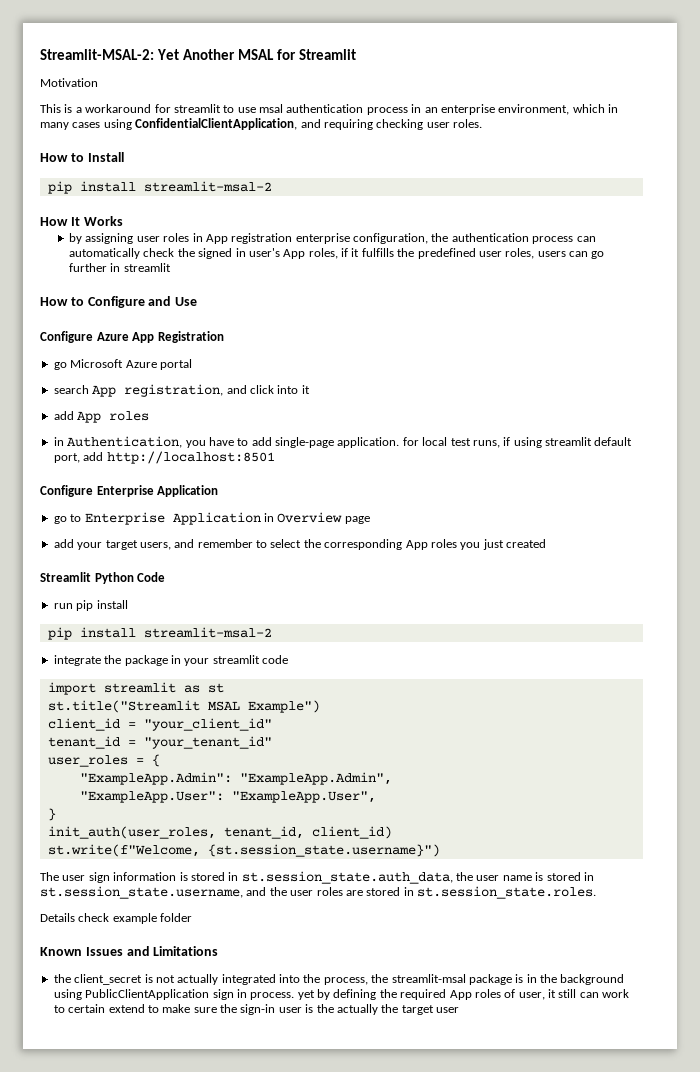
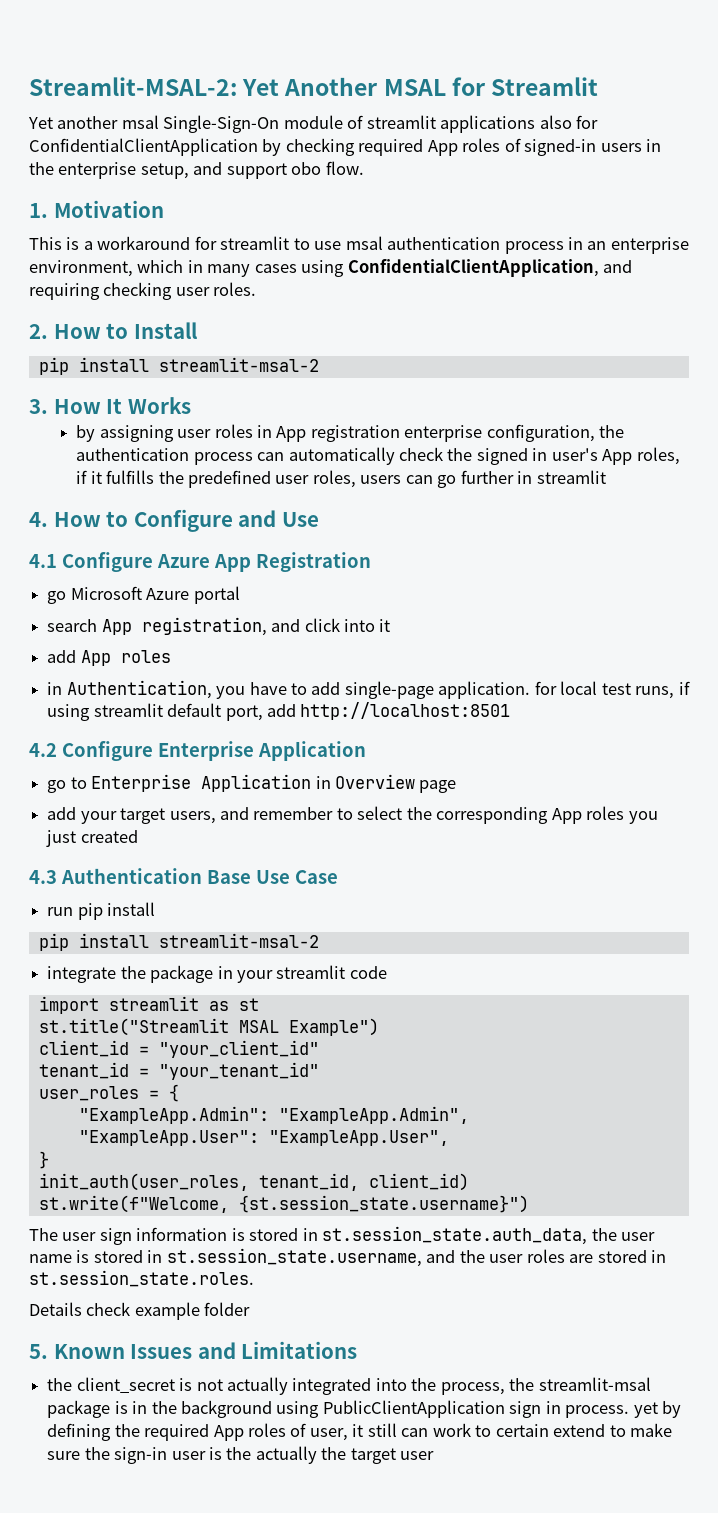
(356, 54) none -> [28,115,599,133] [29,138,662,156] [29,161,364,179] [29,203,48,218] Yet another msal Single-Sign-On module of streamlit applications also for ConfidentialClientApplication by checking required App roles of signed-in users in the enterprise setup, and support obo flow. // 1.
(482, 123) none -> [29,324,48,339] 2.
(272, 186) none -> [29,399,48,414] 3.
(171, 267) none -> [29,512,48,527] 4.
(198, 301) none -> [29,554,57,568] 4.1
(275, 457) none -> [29,743,57,757] 4.2
[40,572,166,584] Streamlit Python Code -> [29,868,338,884] 4.3 Authentication Base Use Case
(193, 917) none -> [29,1344,48,1359] 5.

